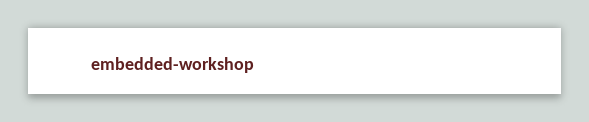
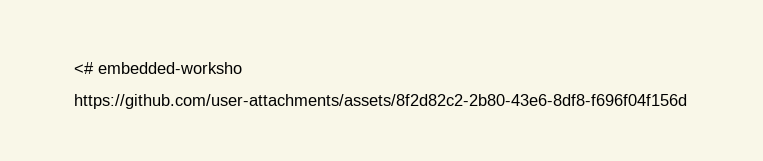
[91,57,254,73] embedded-workshop -> [74,62,242,74] [74,94,687,109] <# embedded-worksho // https://github.com/user-attachments/assets/8f2d82c2-2b80-43e6-8df8-f696f04f156d

